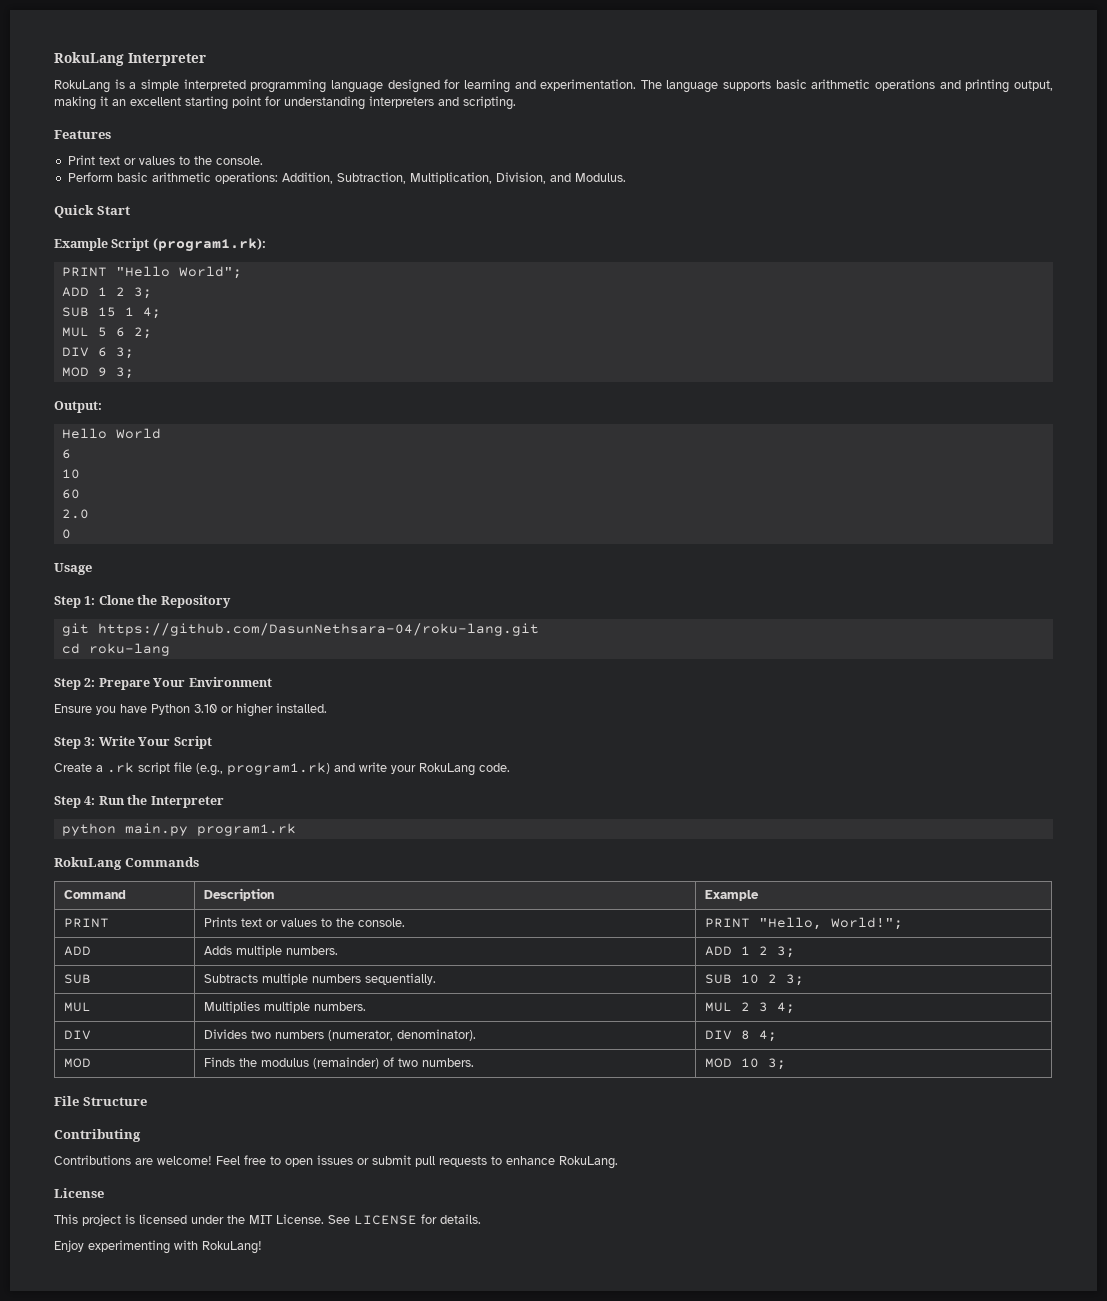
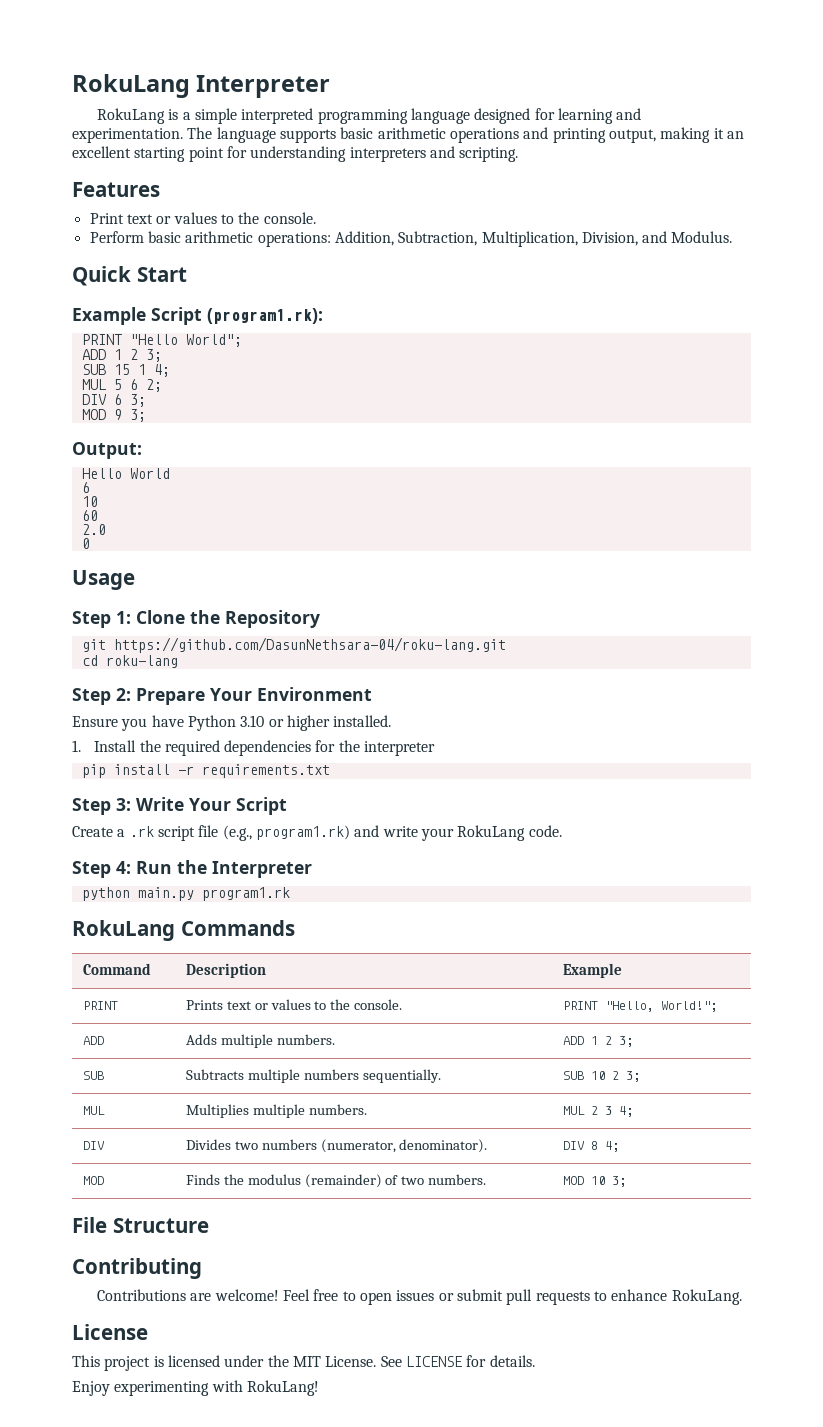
(327, 708) none -> [72,740,436,756] [81,764,330,778] // 1. Install the required dependencies for the interpreter // pip install -r requirements.txt

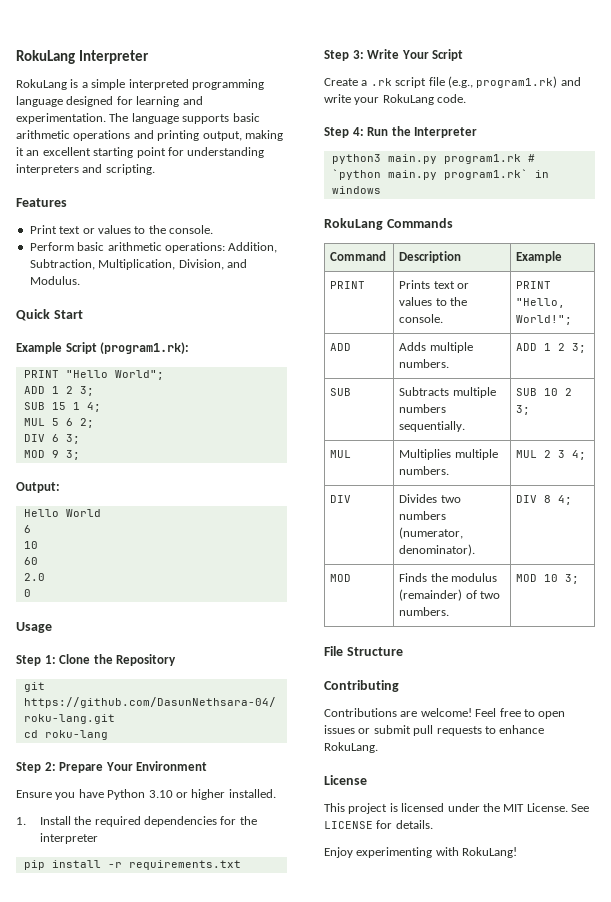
[81,887,130,901] python -> [331,154,381,164] python3
(290, 894) none -> [527,154,535,162] [331,169,549,180] [331,186,381,194] # `python main.py program1.rk` in windows

